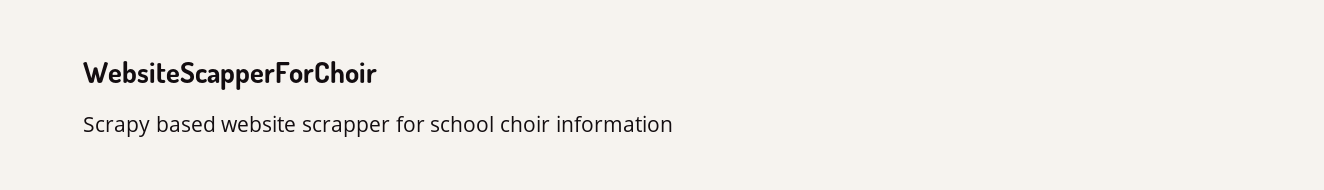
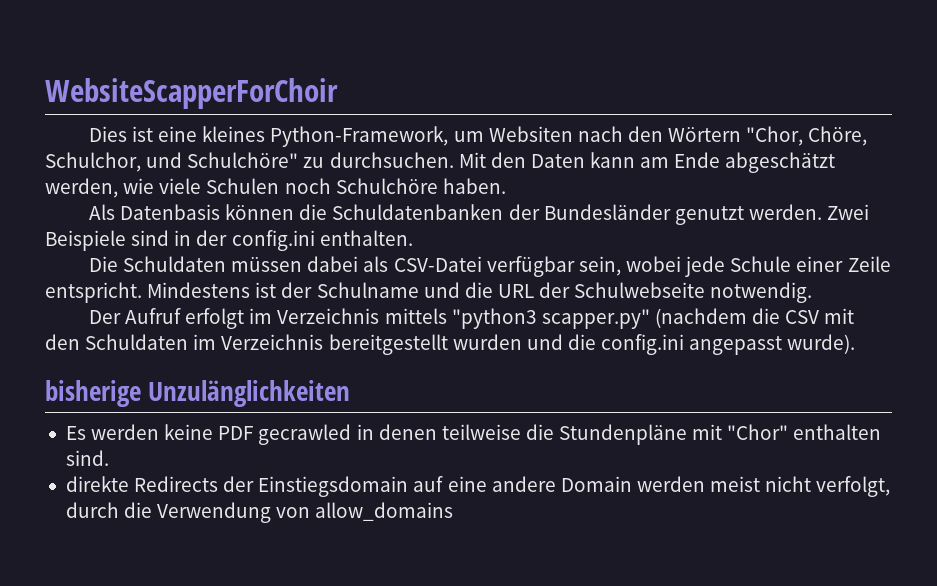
[83,115,673,137] Scrapy based website scrapper for school choir information -> [88,126,868,147] [45,152,836,173] [45,178,506,198] [88,204,870,225] [45,230,413,251] [88,256,891,277] [45,282,813,303] [88,308,855,329] [45,334,856,355] [45,380,351,407] [65,424,882,445] [65,450,109,466] [65,476,891,497] [65,502,454,523] Dies ist eine kleines Python-Framework, um Websiten nach den Wörtern "Chor, Chöre, Schulchor, und Schulchöre" zu durchsuchen. Mit den Daten kann am Ende abgeschätzt werden, wie viele Schulen noch Schulchöre haben. // Als Datenbasis können die Schuldatenbanken der Bundesländer genutzt werden. Zwei Beispiele sind in der config.ini enthalten. // Die Schuldaten müssen dabei als CSV-Datei verfügbar sein, wobei jede Schule einer Zeile entspricht. Mindestens ist der Schulname und die URL der Schulwebseite notwendig. // Der Aufruf erfolgt im Verzeichnis mittels "python3 scapper.py" (nachdem die CSV mit den Schuldaten im Verzeichnis bereitgestellt wurden und die config.ini angepasst wurde). // bisherige Unzulänglichkeiten // Es werden keine PDF gecrawled in denen teilweise die Stundenpläne mit "Chor" enthalten sind. // direkte Redirects der Einstiegsdomain auf eine andere Domain werden meist nicht verfolgt, durch die Verwendung von allow_domains

